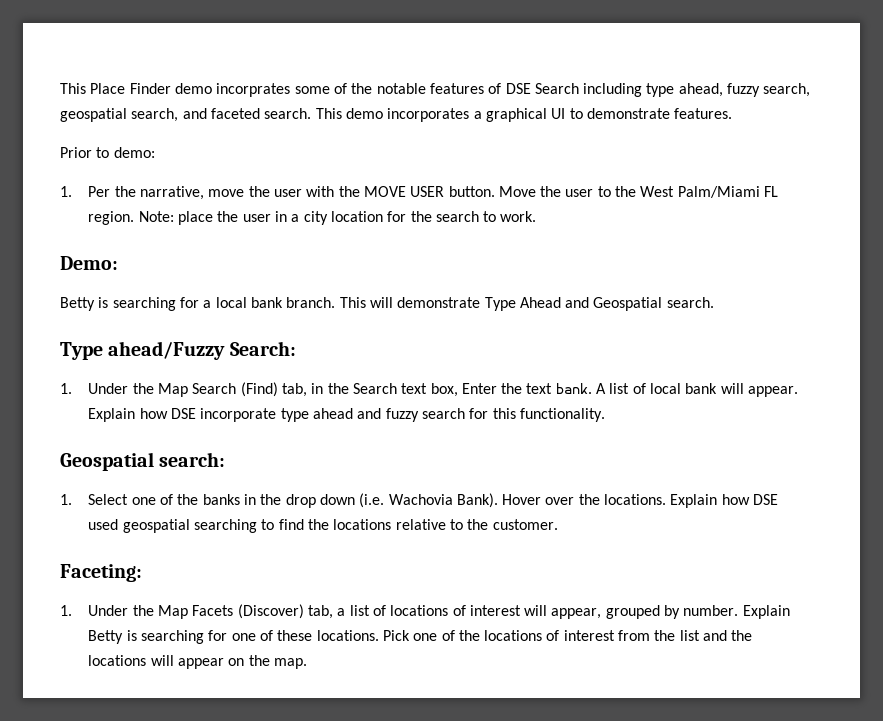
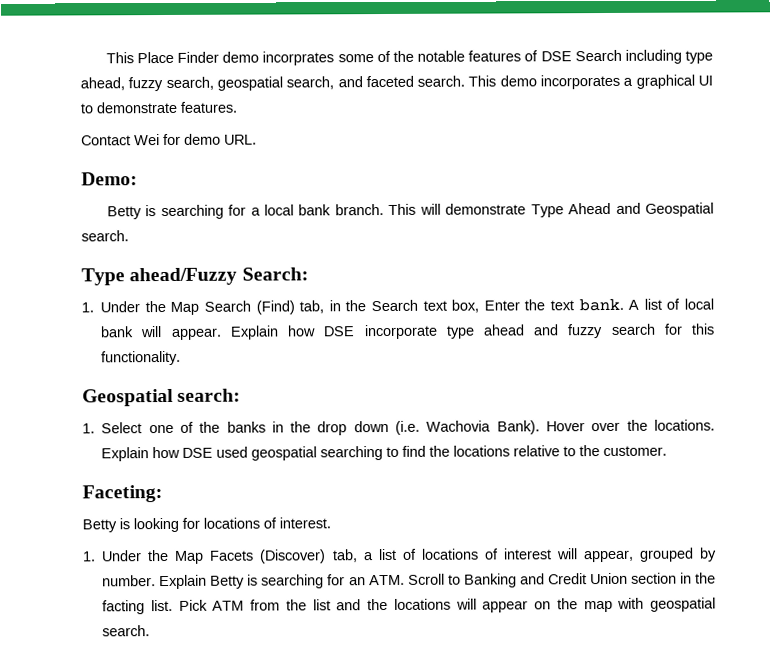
[60,147,155,158] [60,186,779,200] [88,211,537,225] Prior to demo: // 1. Per the narrative, move the user with the MOVE USER button. Move the user to the West Palm/Miami FL region. Note: place the user in a city location for the search to work. -> [81,133,257,146] Contact Wei for demo URL.
(142, 573) none -> [82,517,331,533] // Betty is looking for locations of interest.
[231,630,615,641] one of these locations. Pick one of the locations of interest -> [348,572,716,588] [102,599,245,615] an ATM. Scroll to Banking and Credit Union section in the facting list. Pick ATM
[273,658,307,669] map. -> [583,597,716,613] [102,625,151,637] map with geospatial search.

